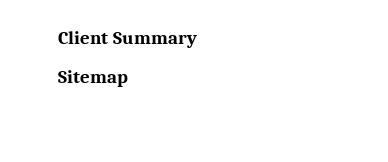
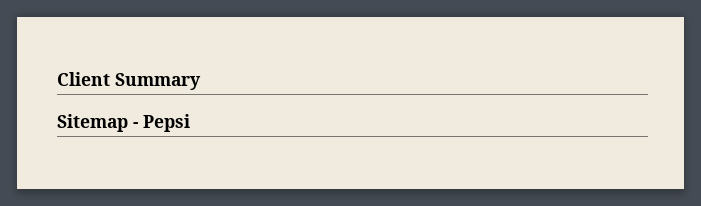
(128, 78) none -> [133,114,190,132] - Pepsi

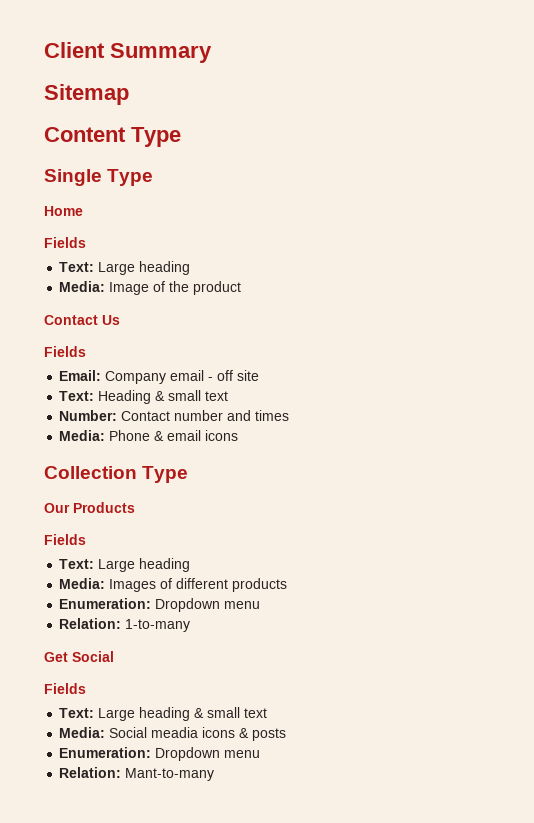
[133,114,190,132] - Pepsi -> [44,127,181,147] [44,169,154,186] [44,206,83,216] [44,237,86,248] [59,261,191,275] [59,281,242,295] [44,315,120,325] [44,346,86,357] [59,370,260,384] [59,390,229,404] [59,410,290,421] [59,430,239,441] [44,466,189,483] [44,502,135,513] [44,534,86,545] [59,558,191,572] [59,578,288,592] [59,598,261,612] [59,618,191,632] [44,651,114,662] [44,683,86,694] [59,707,268,721] [59,727,287,741] [59,747,261,761] [59,767,215,781] // Content Type // Single Type // Home // Fields // Text: Large heading // Media: Image of the product // Contact Us // Fields // Email: Company email - off site // Text: Heading & small text // Number: Contact number and times // Media: Phone & email icons // Collection Type // Our Products // Fields // Text: Large heading // Media: Images of different products // Enumeration: Dropdown menu // Relation: 1-to-many // Get Social // Fields // Text: Large heading & small text // Media: Social meadia icons & posts // Enumeration: Dropdown menu // Relation: Mant-to-many

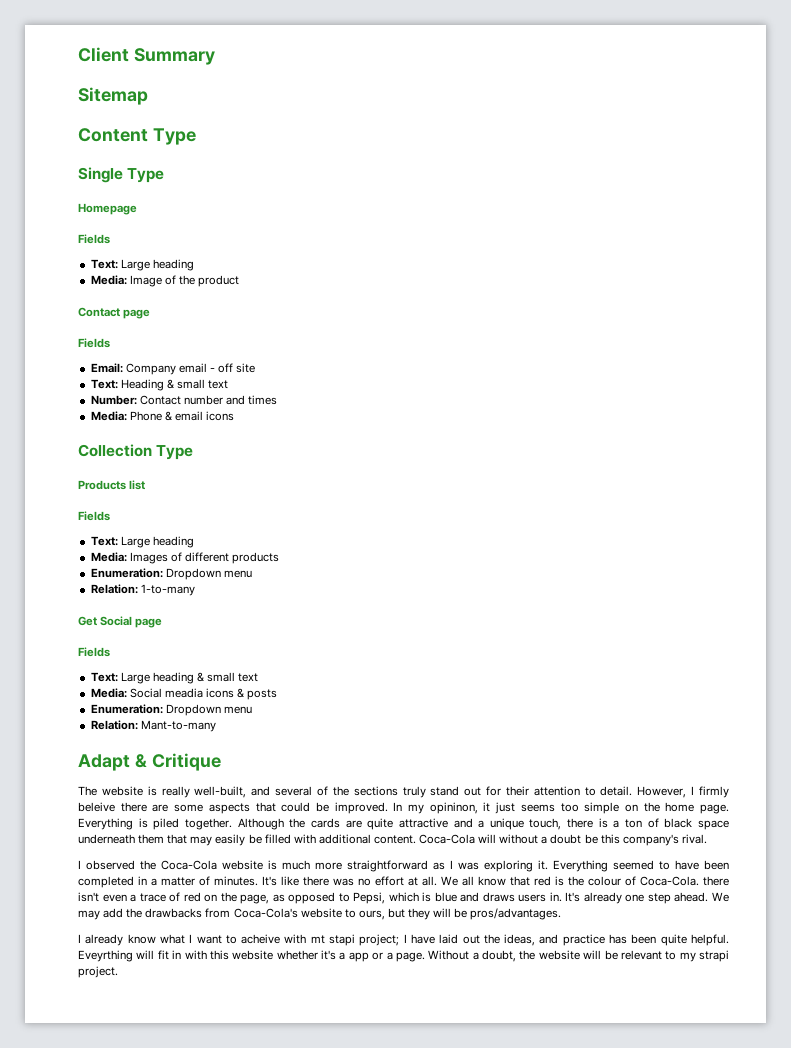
[44,206,83,216] Home -> [78,203,137,215] Homepage
[102,315,120,325] Us -> [123,309,151,319] page
[44,503,70,513] Our -> (194, 452) none
(135, 507) none -> [129,480,146,490] list
(114, 656) none -> [135,618,163,628] page
(215, 774) none -> [78,753,221,771] [78,786,730,798] [78,802,729,814] [78,818,729,830] [78,834,707,846] [78,860,729,872] [78,876,729,888] [78,892,729,904] [78,908,562,920] [78,934,729,946] [78,950,729,962] [78,966,118,978] // Adapt & Critique // The website is really well-built, and several of the sections truly stand out for their attention to detail. However, I firmly beleive there are some aspects that could be improved. In my opininon, it just seems too simple on the home page. Everything is piled together. Although the cards are quite attractive and a unique touch, there is a ton of black space underneath them that may easily be filled with additional content. Coca-Cola will without a doubt be this company's rival. // I observed the Coca-Cola website is much more straightforward as I was exploring it. Everything seemed to have been completed in a matter of minutes. It's like there was no effort at all. We all know that red is the colour of Coca-Cola. there isn't even a trace of red on the page, as opposed to Pepsi, which is blue and draws users in. It's already one step ahead. We may add the drawbacks from Coca-Cola's website to ours, but they will be pros/advantages. // I already know what I want to acheive with mt stapi project; I have laid out the ideas, and practice has been quite helpful. Eveyrthing will fit in with this website whether it's a app or a page. Without a doubt, the website will be relevant to my strapi project.

